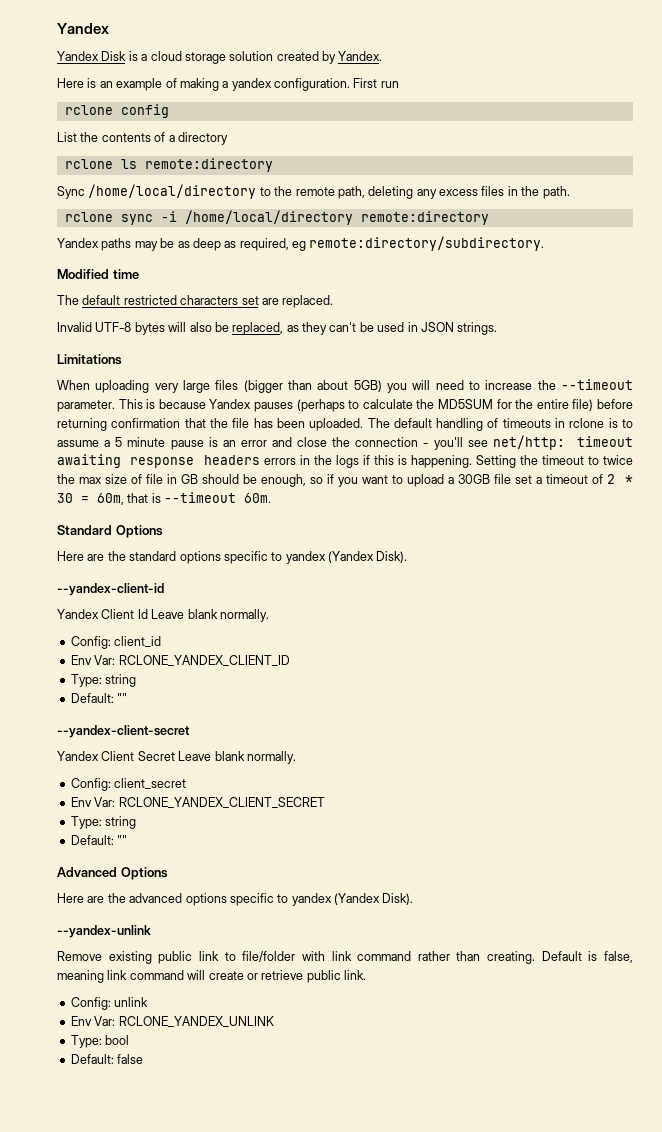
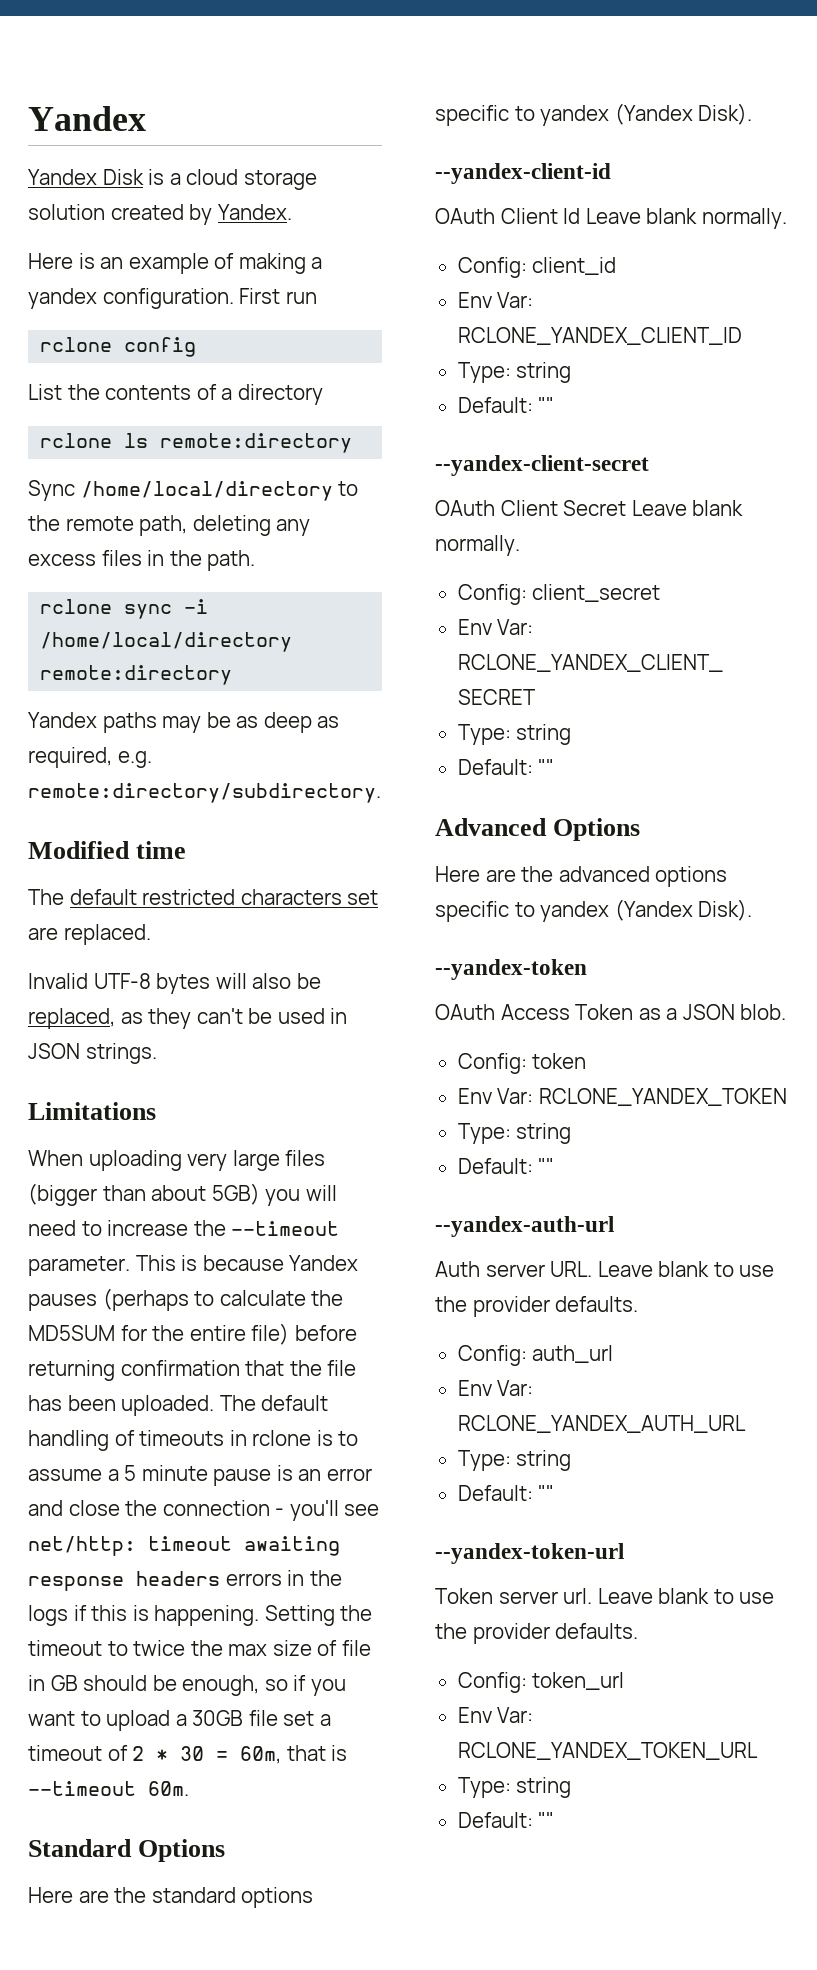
[292,241,306,251] eg -> [117,751,152,768] e.g.
[57,609,99,619] Yandex -> [435,208,495,224] OAuth
[57,751,99,761] Yandex -> [435,500,495,516] OAuth
[57,925,151,938] [57,951,633,964] [57,970,366,983] [70,997,149,1010] [70,1016,274,1027] [70,1035,130,1048] [70,1054,144,1064] --yandex-unlink // Remove existing public link to file/folder with link command rather than creating. Default is false, meaning link command will create or retrieve public link. // Config: unlink // Env Var: RCLONE_YANDEX_UNLINK // Type: bool // Default: false -> [435,959,587,980] [435,1004,787,1020] [457,1053,587,1074] [457,1088,787,1106] [457,1123,572,1144] [457,1158,555,1174] [435,1216,614,1237] [435,1261,775,1277] [435,1296,639,1317] [457,1345,614,1366] [457,1380,534,1396] [457,1415,746,1433] [457,1450,572,1471] [457,1485,555,1501] [435,1543,624,1564] [435,1588,775,1604] [435,1623,639,1644] [457,1672,625,1693] [457,1707,534,1723] [457,1742,758,1760] [457,1777,572,1798] [457,1812,555,1828] --yandex-token // OAuth Access Token as a JSON blob. // Config: token // Env Var: RCLONE_YANDEX_TOKEN // Type: string // Default: "" // --yandex-auth-url // Auth server URL. Leave blank to use the provider defaults. // Config: auth_url // Env Var: RCLONE_YANDEX_AUTH_URL // Type: string // Default: "" // --yandex-token-url // Token server url. Leave blank to use the provider defaults. // Config: token_url // Env Var: RCLONE_YANDEX_TOKEN_URL // Type: string // Default: ""

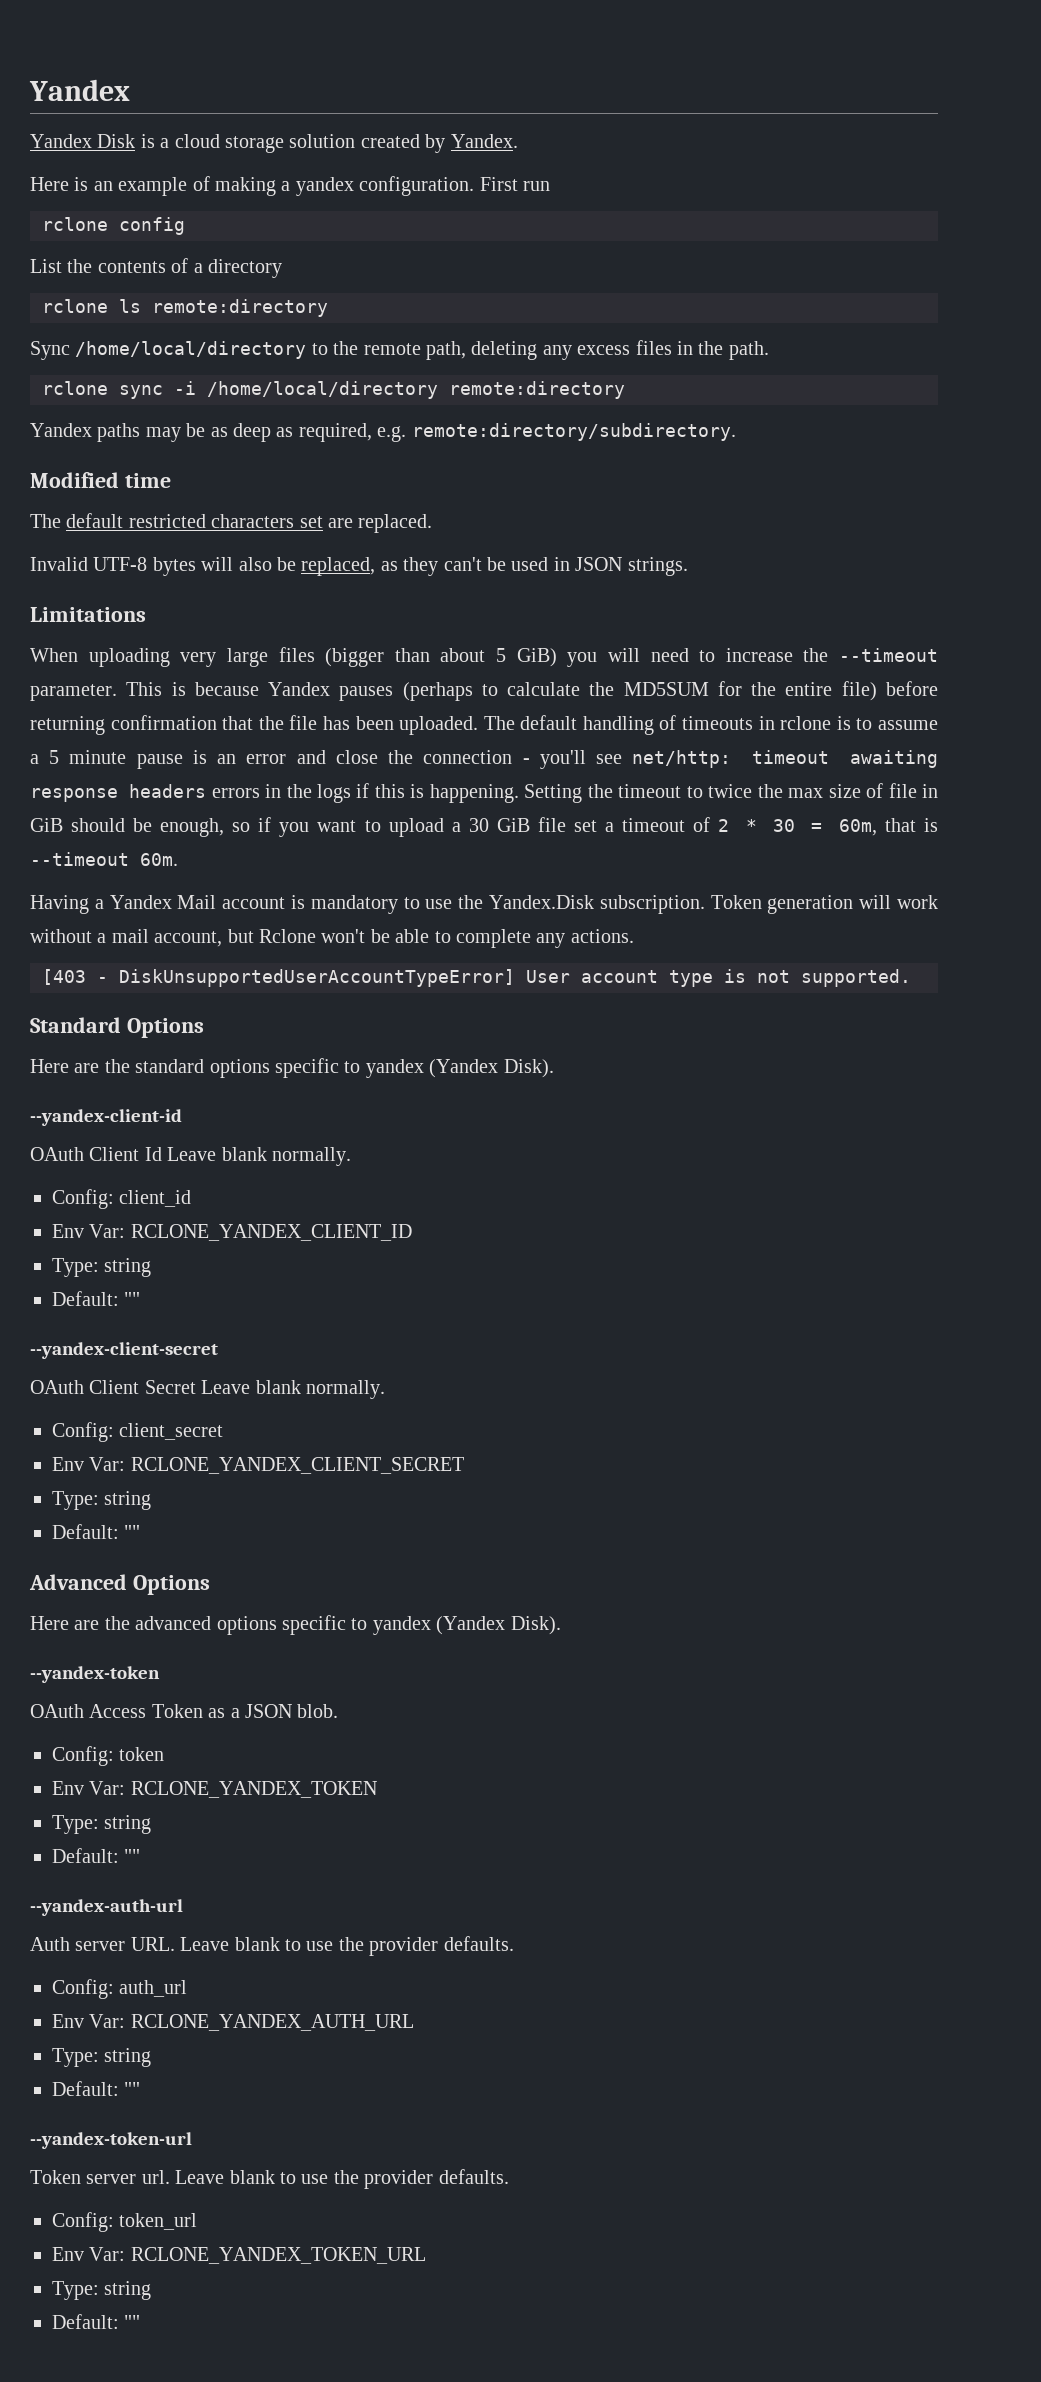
[211,1183,260,1205] 5GB) -> [496,648,557,667] 5 GiB)
[50,1675,78,1691] GB -> [30,818,63,832] GiB
[192,1710,244,1726] 30GB -> [468,818,530,832] 30 GiB
(189, 1788) none -> [30,895,938,914] [30,929,634,948] [42,969,911,987] // Having a Yandex Mail account is mandatory to use the Yandex.Disk subscription. Token generation will work without a mail account, but Rclone won't be able to complete any actions. // [403 - DiskUnsupportedUserAccountTypeError] User account type is not supported.

